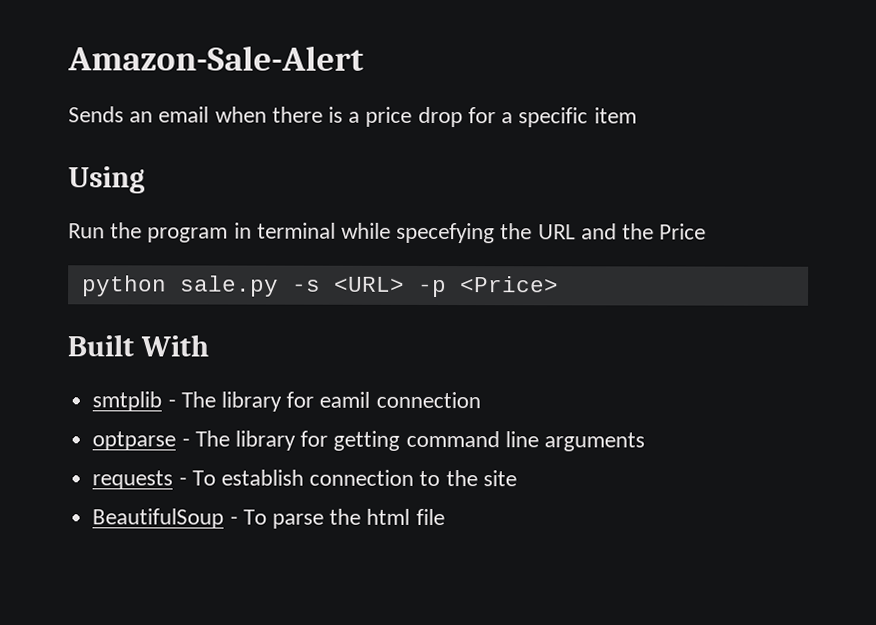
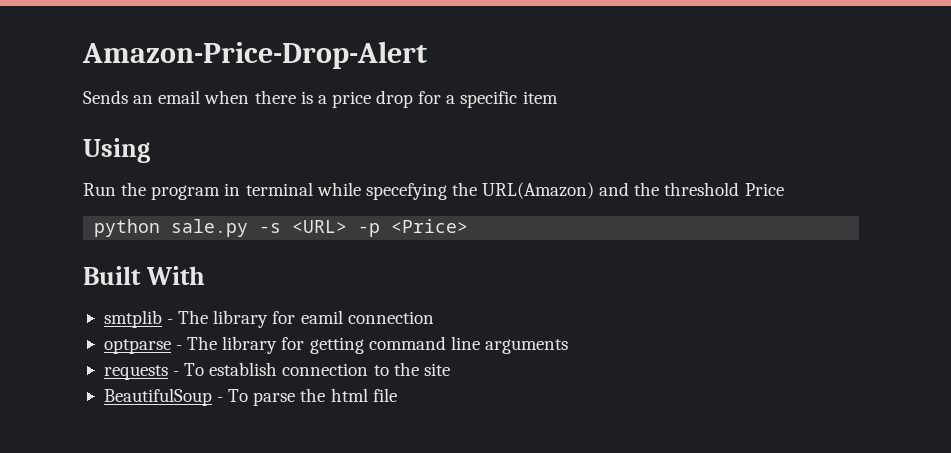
[67,45,364,71] Amazon-Sale-Alert -> [82,41,427,69] Amazon-Price-Drop-Alert
[537,224,576,240] URL -> [482,182,595,199] URL(Amazon)
(655, 231) none -> [664,182,740,196] threshold

